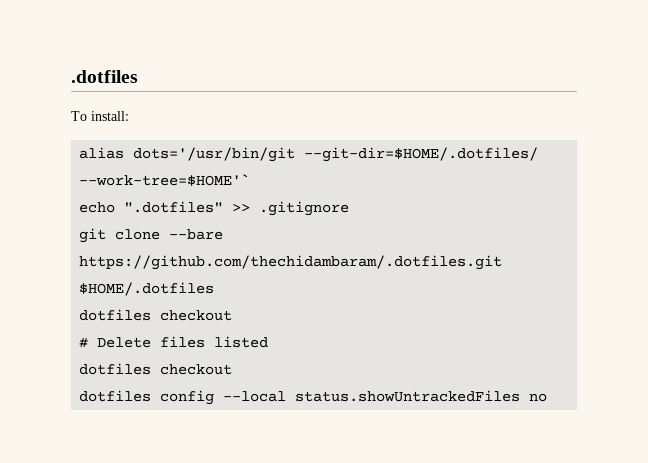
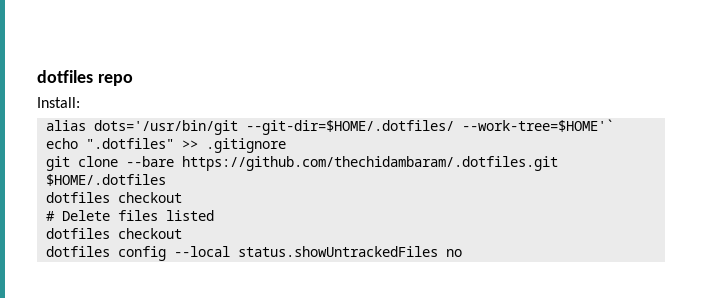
[71,70,138,83] [71,111,129,121] .dotfiles // To install: -> [37,70,133,86] [37,97,80,108] dotfiles repo // Install:

